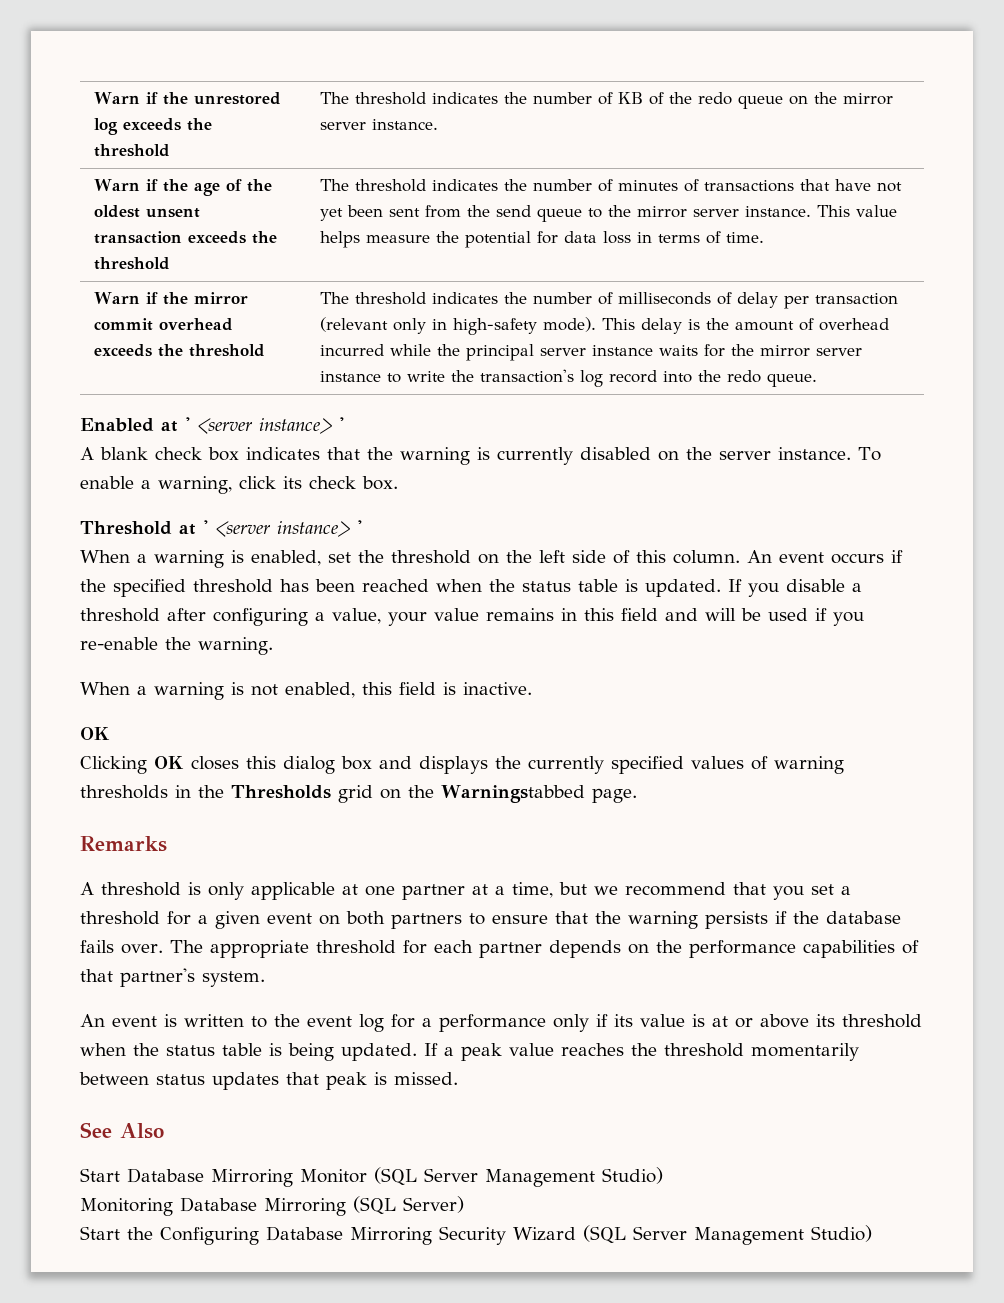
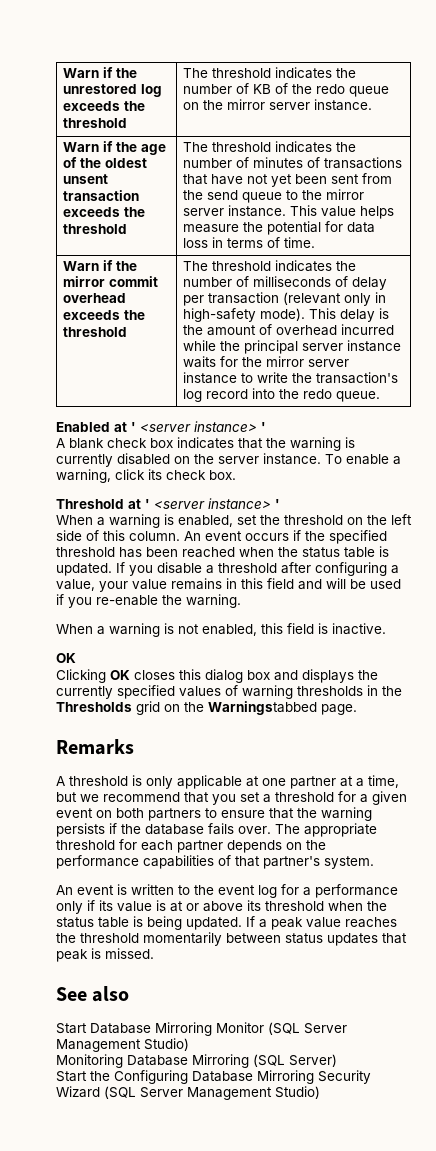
[120,1123,164,1139] Also -> [92,986,130,1002] also

